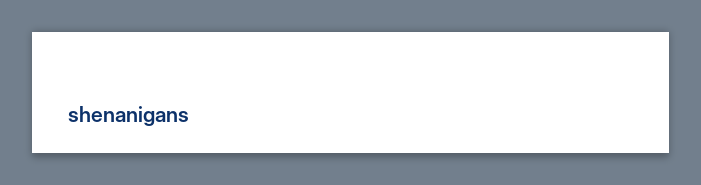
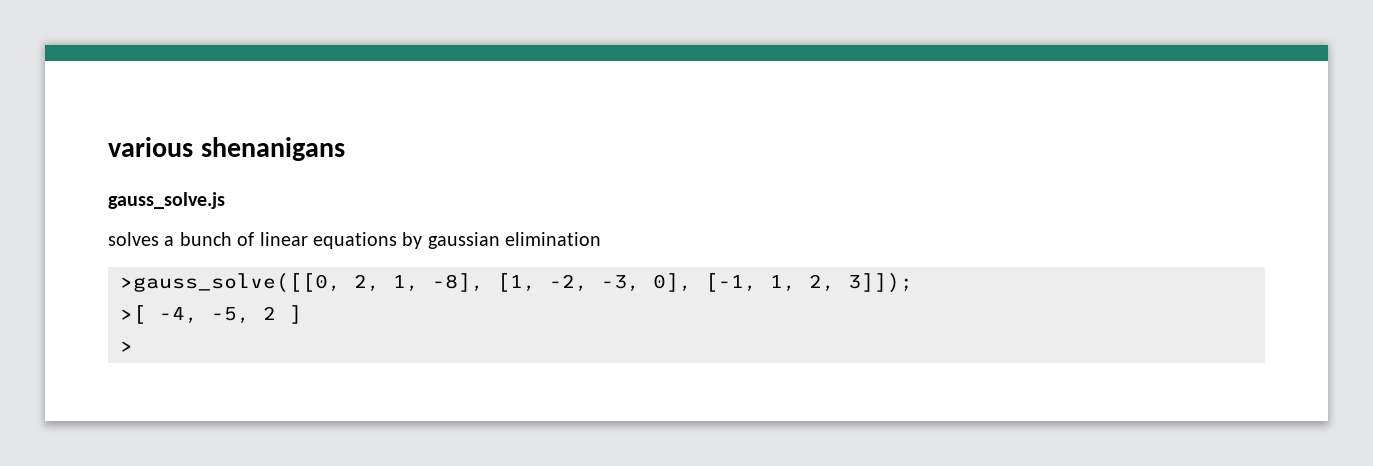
(68, 116) none -> [108,137,193,157] various
(189, 116) none -> [108,192,225,209] [108,232,602,249] [120,273,913,293] [120,305,302,324] [120,341,133,352] // gauss_solve.js // solves a bunch of linear equations by gaussian elimination // >gauss_solve([[0, 2, 1, -8], [1, -2, -3, 0], [-1, 1, 2, 3]]); // >[ -4, -5, 2 ] // >

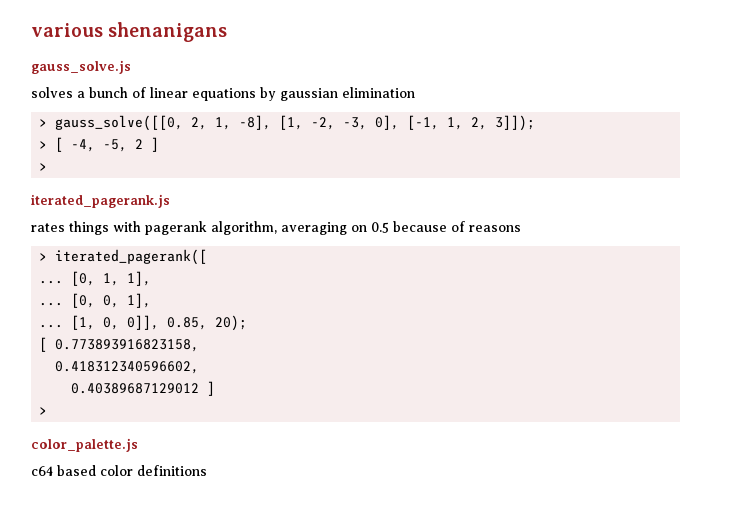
[120,273,341,293] >gauss_solve([[0, -> [39,115,184,131] > gauss_solve([[0,
[120,305,146,324] >[ -> [39,137,64,152] > [
(133, 346) none -> [31,194,170,208] [31,221,521,235] [39,249,208,265] [39,271,152,286] [39,293,152,308] [39,315,248,331] [39,337,200,352] [55,361,200,374] [71,381,216,396] [39,407,48,415] [31,438,138,452] [31,465,207,476] // iterated_pagerank.js // rates things with pagerank algorithm, averaging on 0.5 because of reasons // > iterated_pagerank([ // ... [0, 1, 1], // ... [0, 0, 1], // ... [1, 0, 0]], 0.85, 20); // [ 0.773893916823158, // 0.418312340596602, // 0.40389687129012 ] // > // color_palette.js // c64 based color definitions

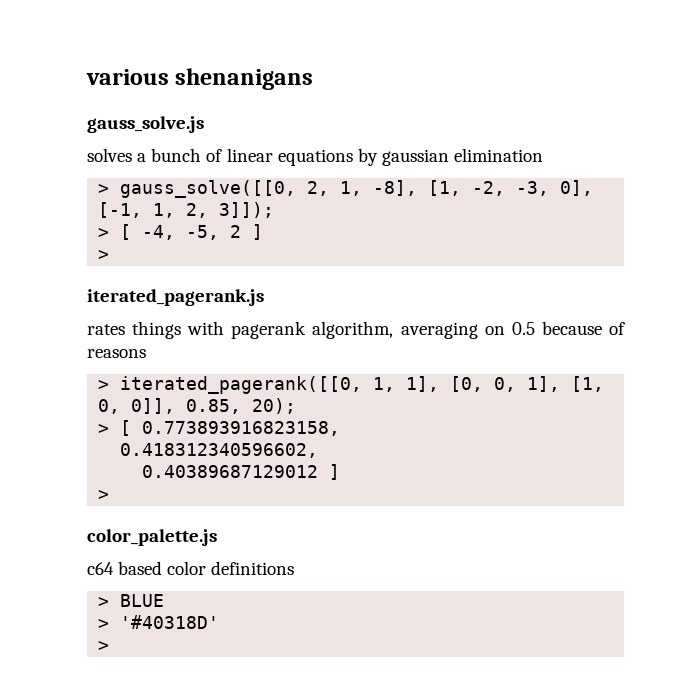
[55,249,208,265] [39,271,96,286] iterated_pagerank([ // ... [0, -> [120,376,363,394] iterated_pagerank([[0,
[39,302,64,306] // ... -> (440, 384) none
[39,324,64,328] // ... -> (561, 384) none
(248, 323) none -> [98,424,110,434] >
(207, 470) none -> [98,594,165,607] [98,615,220,629] [98,641,110,651] // > BLUE // > '#40318D' // >

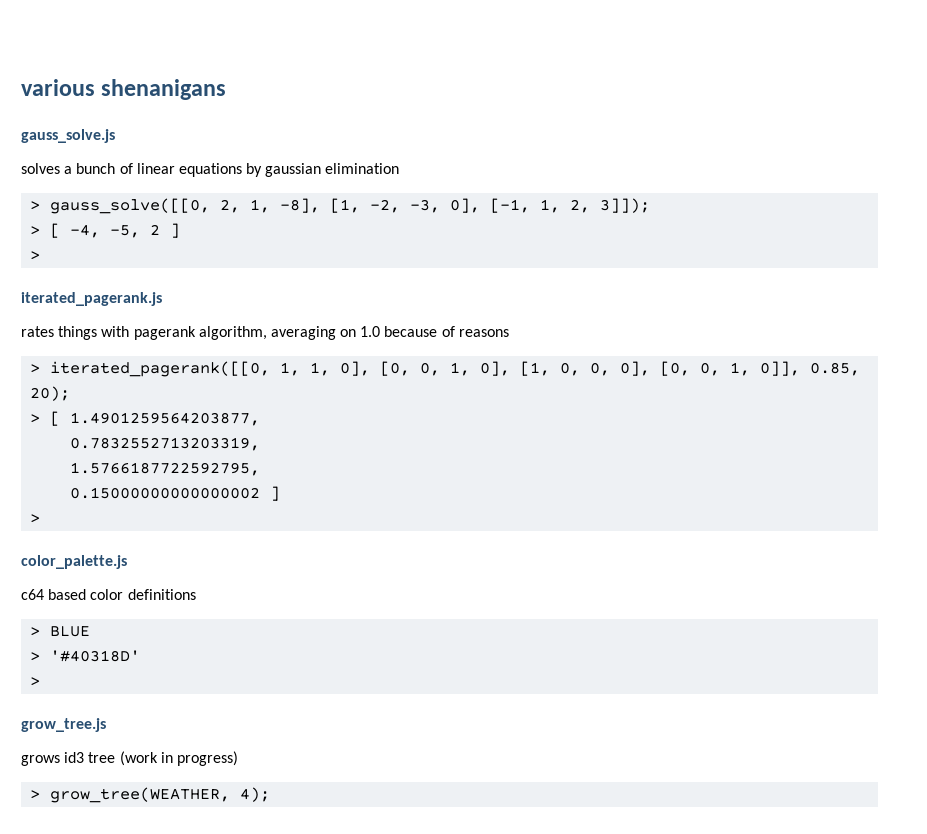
[511,322,535,335] 0.5 -> [360,326,381,337] 1.0
[406,376,605,392] [98,399,121,414] 1], [0, 0, 1], [1, 0, -> [310,361,751,376] 1, 0], [0, 0, 1, 0], [1, 0, 0, 0], [0, 0, 1,
[142,421,341,436] [120,443,319,458] [142,465,319,478] 0.773893916823158, // 0.418312340596602, // 0.40389687129012 -> [70,412,261,426] [70,437,261,451] [70,462,261,476] [70,487,261,499] 1.4901259564203877, // 0.7832552713203319, // 1.5766187722592795, // 0.15000000000000002
(110, 646) none -> [21,718,106,732] [21,751,238,766] [30,787,271,803] // grow_tree.js // grows id3 tree (work in progress) // > grow_tree(WEATHER, 4);

